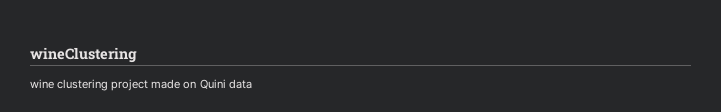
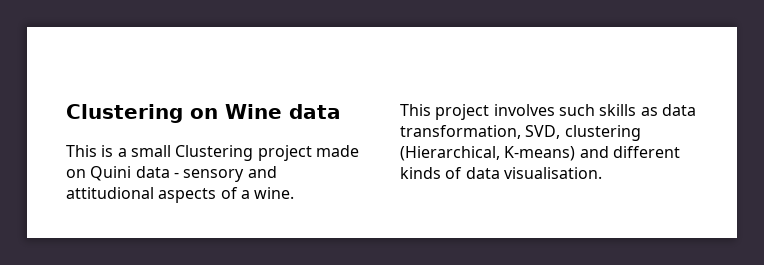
[30,47,137,63] [30,79,109,91] wineClustering // wine clustering -> [66,104,341,123] [66,145,254,161] Clustering on Wine data // This is a small Clustering
(252, 84) none -> [173,166,277,182] [66,187,295,203] [400,104,696,120] [400,125,641,141] [400,146,680,161] [400,167,602,179] - sensory and attitudional aspects of a wine. // This project involves such skills as data transformation, SVD, clustering (Hierarchical, K-means) and different kinds of data visualisation.

